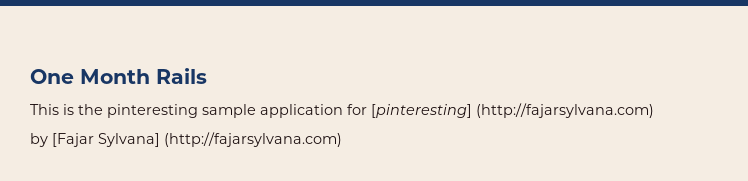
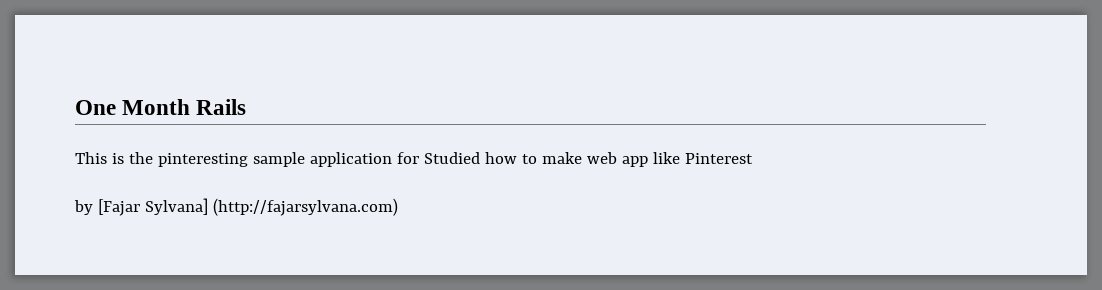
[371,103,654,118] [pinteresting] (http://fajarsylvana.com) -> [423,152,753,167] Studied how to make web app like Pinterest

